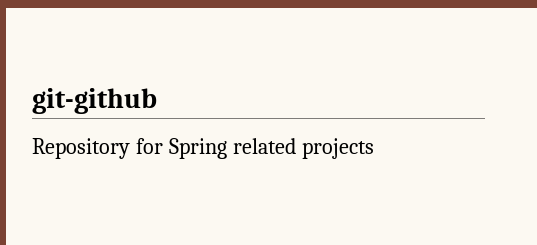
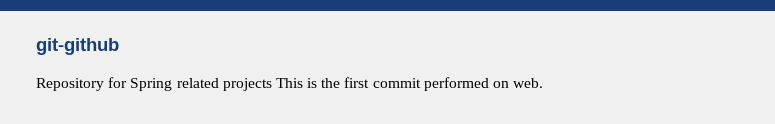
(374, 148) none -> [275,77,544,91] This is the first commit performed on web.

